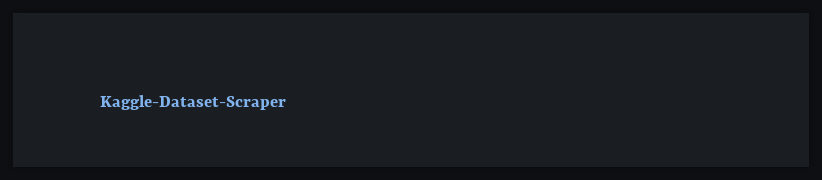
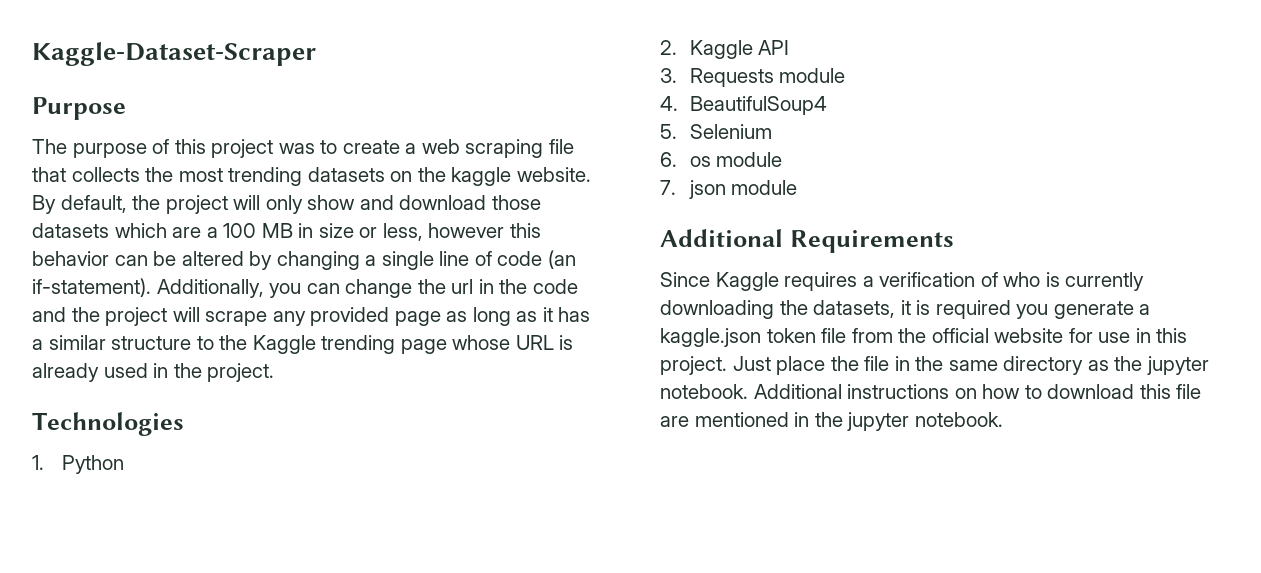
(286, 102) none -> [32,97,126,120] [32,139,574,158] [32,167,591,186] [32,195,541,214] [32,223,541,241] [32,250,576,270] [32,278,578,298] [32,307,591,326] [32,335,574,354] [32,363,275,382] [32,412,184,436] [32,455,124,474] [660,40,790,59] [660,68,846,87] [660,96,827,115] [660,124,772,139] [660,152,783,167] [660,180,798,199] [660,229,954,253] [660,272,1145,291] [660,300,1151,319] [660,328,1188,347] [660,356,1209,375] [660,384,1202,399] [660,412,1003,431] // Purpose // The purpose of this project was to create a web scraping file that collects the most trending datasets on the kaggle website. By default, the project will only show and download those datasets which are a 100 MB in size or less, however this behavior can be altered by changing a single line of code (an if-statement). Additionally, you can change the url in the code and the project will scrape any provided page as long as it has a similar structure to the Kaggle trending page whose URL is already used in the project. // Technologies // 1. Python // 2. Kaggle API // 3. Requests module // 4. BeautifulSoup4 // 5. Selenium // 6. os module // 7. json module // Additional Requirements // Since Kaggle requires a verification of who is currently downloading the datasets, it is required you generate a kaggle.json token file from the official website for use in this project. Just place the file in the same directory as the jupyter notebook. Additional instructions on how to download this file are mentioned in the jupyter notebook.

